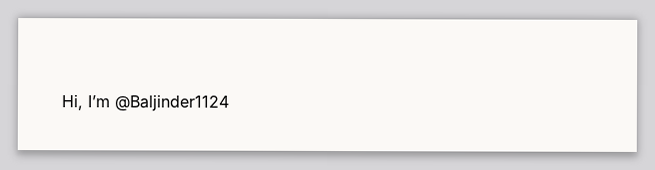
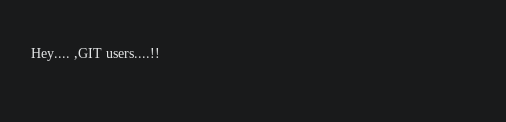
[61,94,229,112] Hi, I’m @Baljinder1124 -> [31,48,160,61] Hey.... ,GIT users....!!

